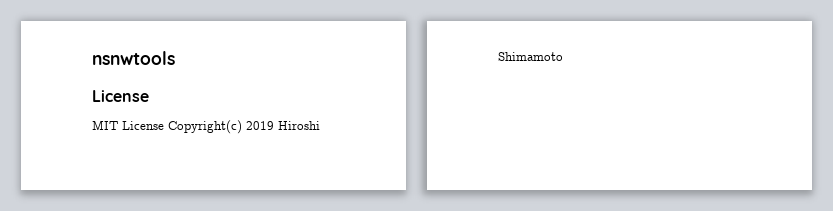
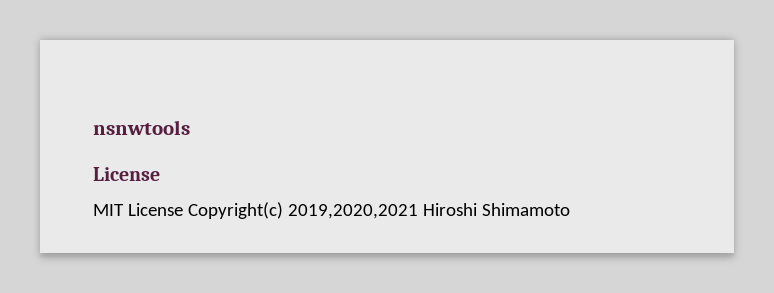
[246,121,274,130] 2019 -> [287,204,418,219] 2019,2020,2021

